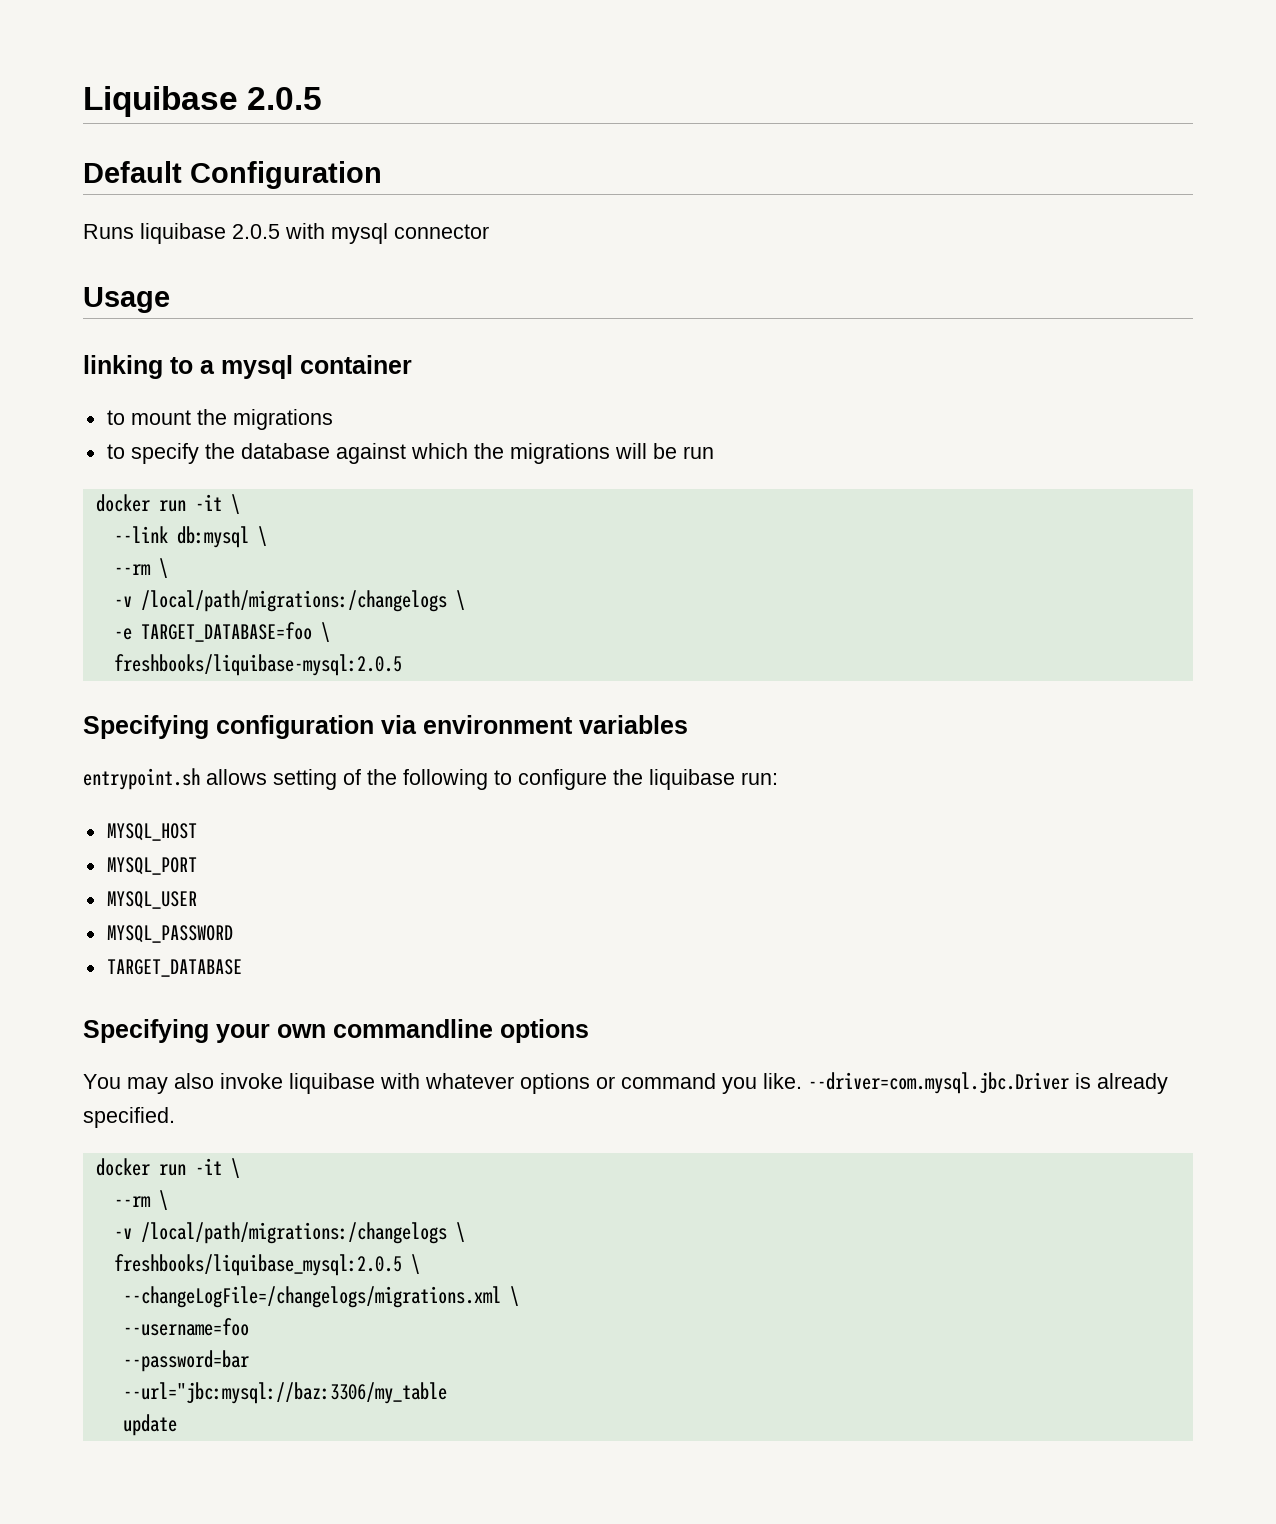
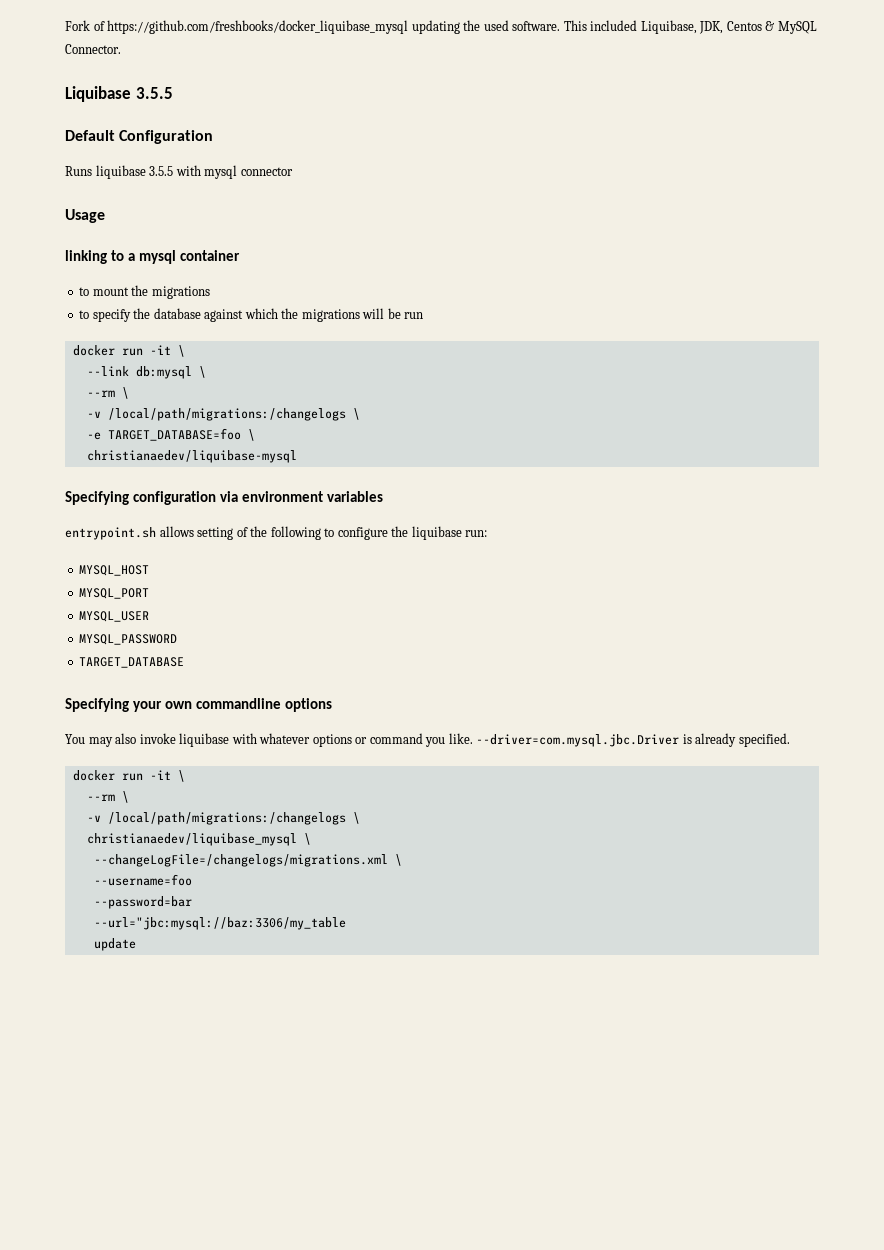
[83,86,323,117] Liquibase 2.0.5 -> [65,20,817,34] [65,44,121,54] [65,86,173,102] Fork of https://github.com/freshbooks/docker_liquibase_mysql updating the used software. This included Liquibase, JDK, Centos & MySQL Connector. // Liquibase 3.5.5
[232,224,280,239] 2.0.5 -> [149,166,174,176] 3.5.5
[113,654,402,676] freshbooks/liquibase-mysql:2.0.5 -> [86,450,297,463] christianaedev/liquibase-mysql
[113,1254,402,1276] freshbooks/liquibase_mysql:2.0.5 -> [86,833,297,846] christianaedev/liquibase_mysql

